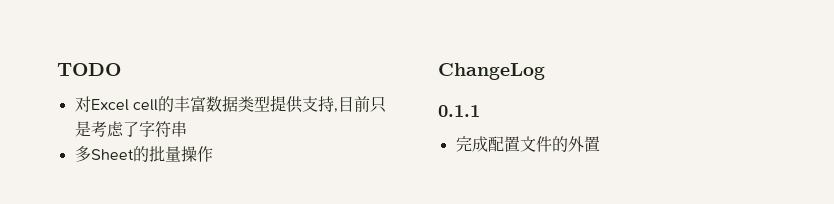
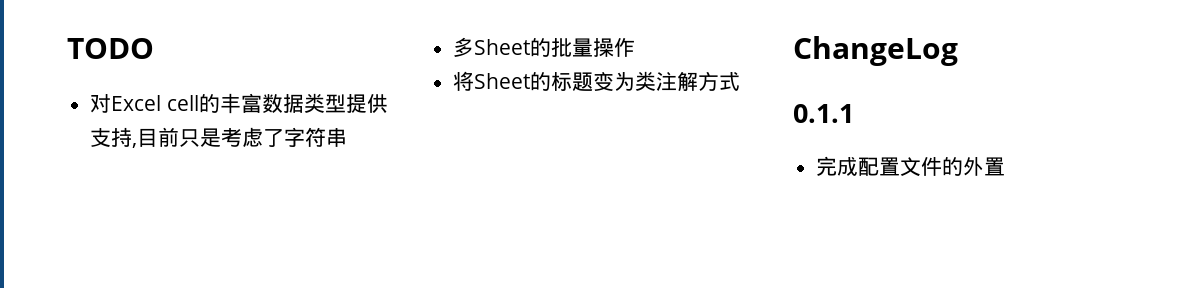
(213, 154) none -> [453,71,741,92] // 将Sheet的标题变为类注解方式

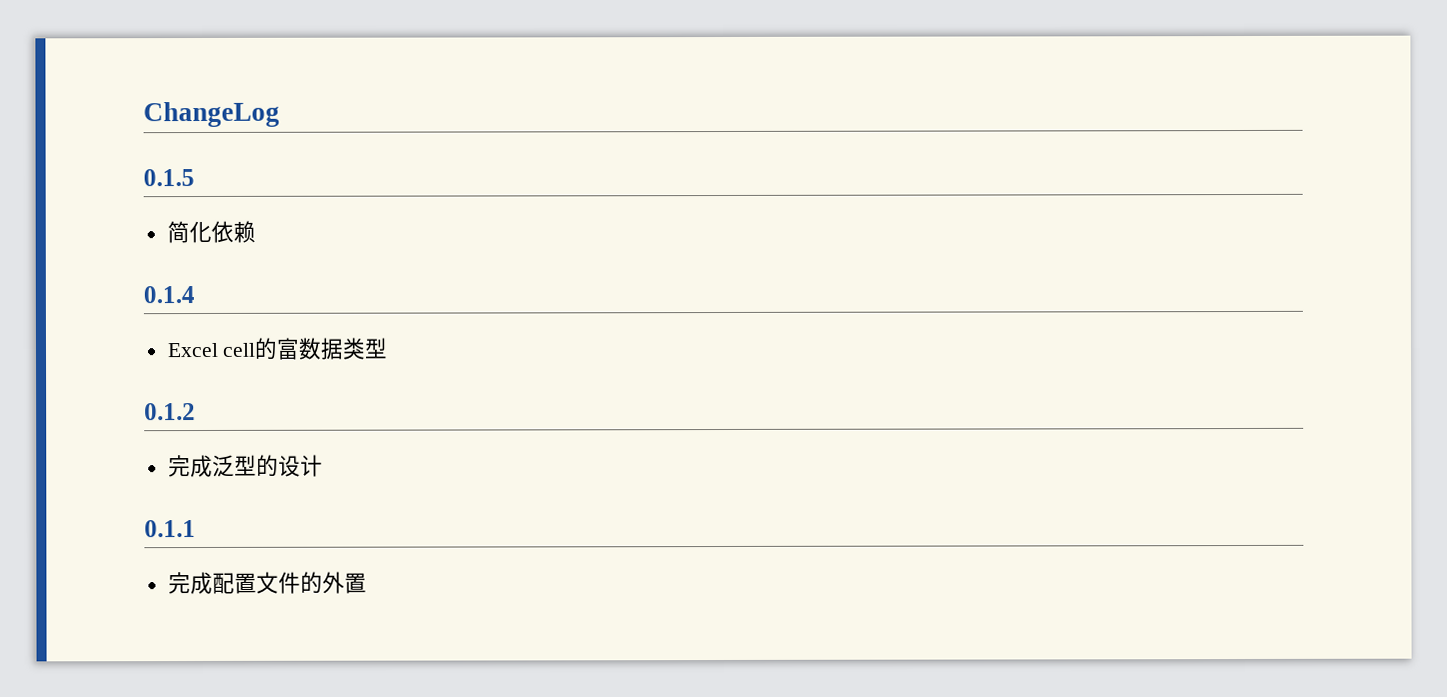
[67,38,154,59] [90,94,112,113] TODO // 对 -> [143,101,280,128] [143,169,195,187] [166,220,256,244] [143,286,195,304] ChangeLog // 0.1.5 // 简化依赖 // 0.1.4 //
[219,93,241,114] 丰 -> (279, 348) none
[345,94,388,113] [90,127,348,148] [453,37,636,57] [453,71,741,92] [793,36,958,66] 提供支持,目前只是考虑了字符串 // 多Sheet的批量操作 // 将Sheet的标题变为类注解方式 // ChangeLog -> [144,403,196,421] [167,454,323,478] // 0.1.2 // 完成泛型的设计

